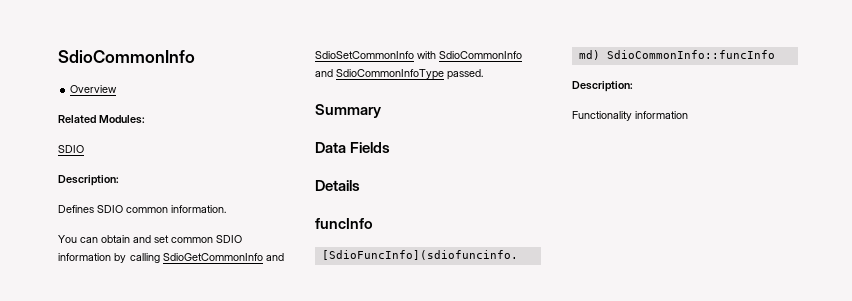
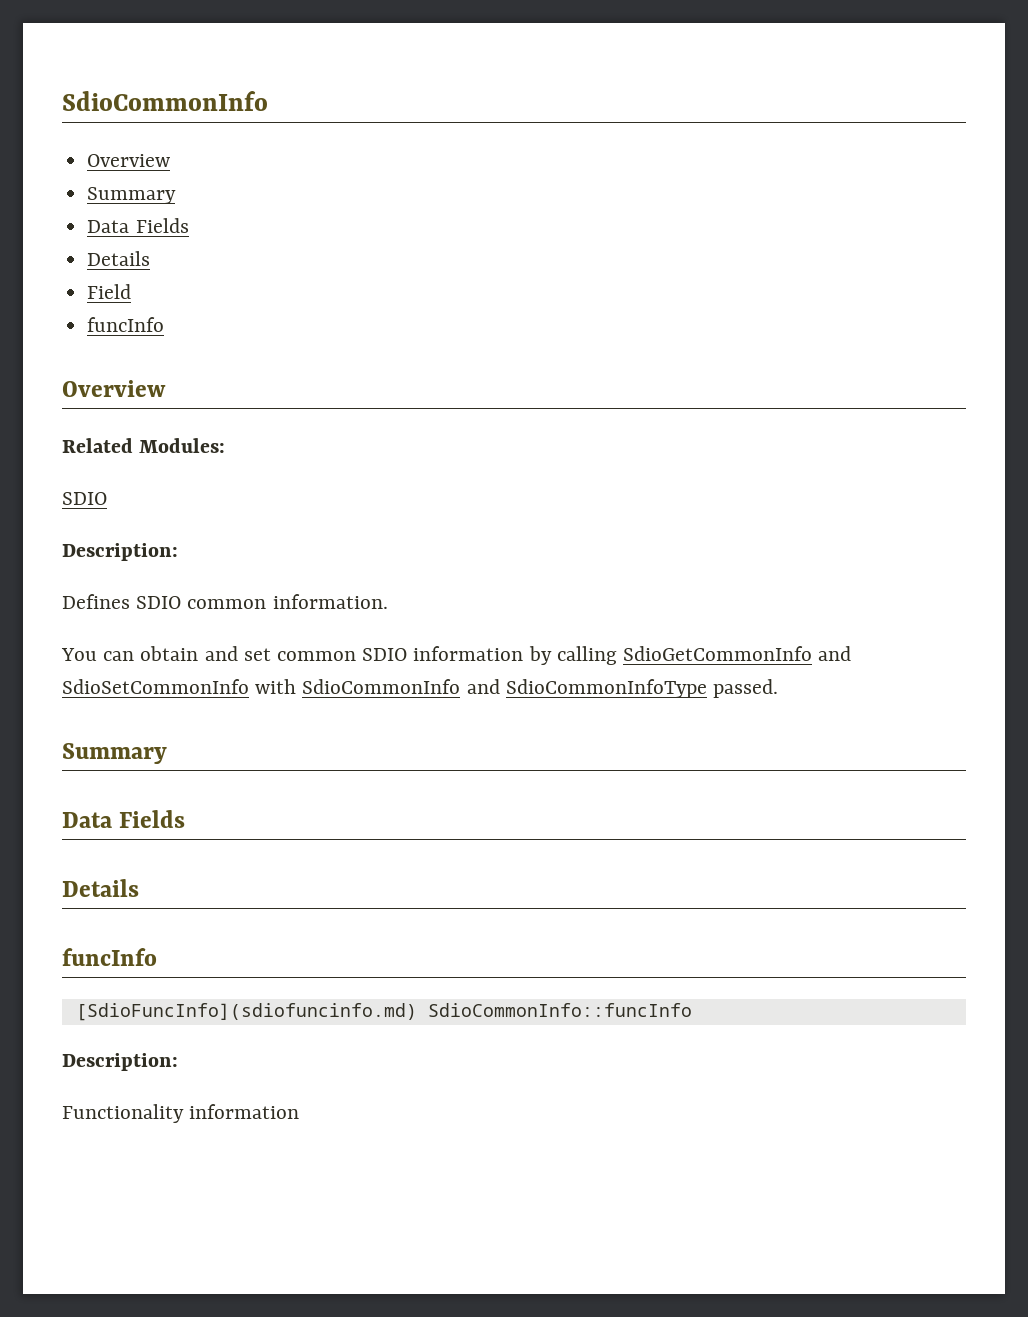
(118, 89) none -> [87,187,177,204] [87,218,189,233] [87,251,151,266] [87,284,132,299] [87,317,165,332] [62,380,166,397] // Summary // Data Fields // Details // Field // funcInfo // Overview

